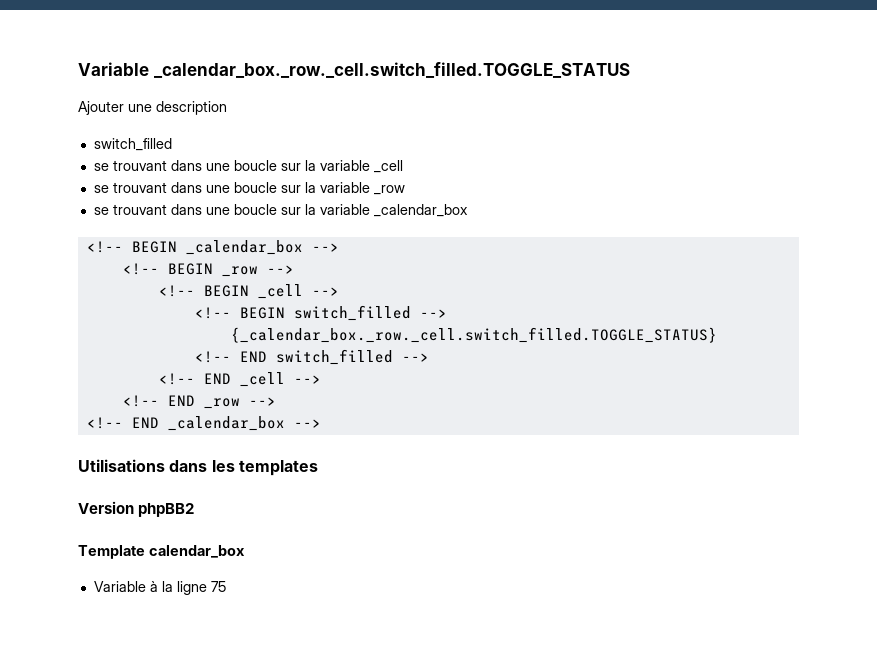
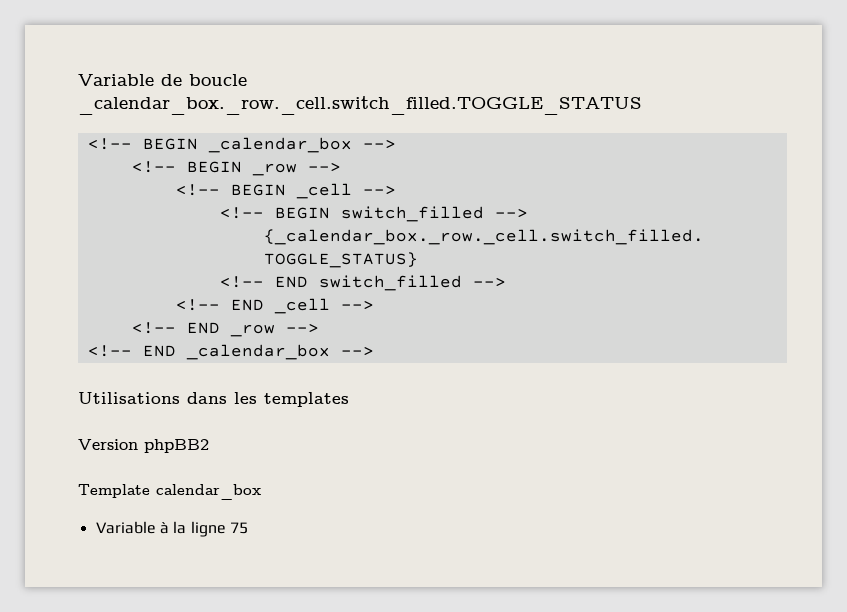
[78,62,149,76] Variable -> [78,74,247,86] Variable de boucle
[78,101,227,115] [93,138,172,151] [93,160,403,173] [93,182,405,195] [93,204,468,217] // Ajouter une description // switch_filled // se trouvant dans une boucle sur la variable _cell // se trouvant dans une boucle sur la variable _row // se trouvant dans une boucle sur la variable _calendar_box -> (642, 105) none

